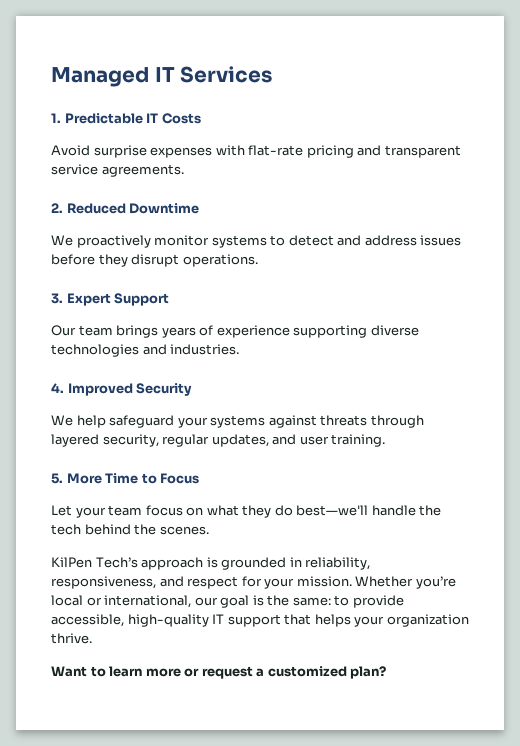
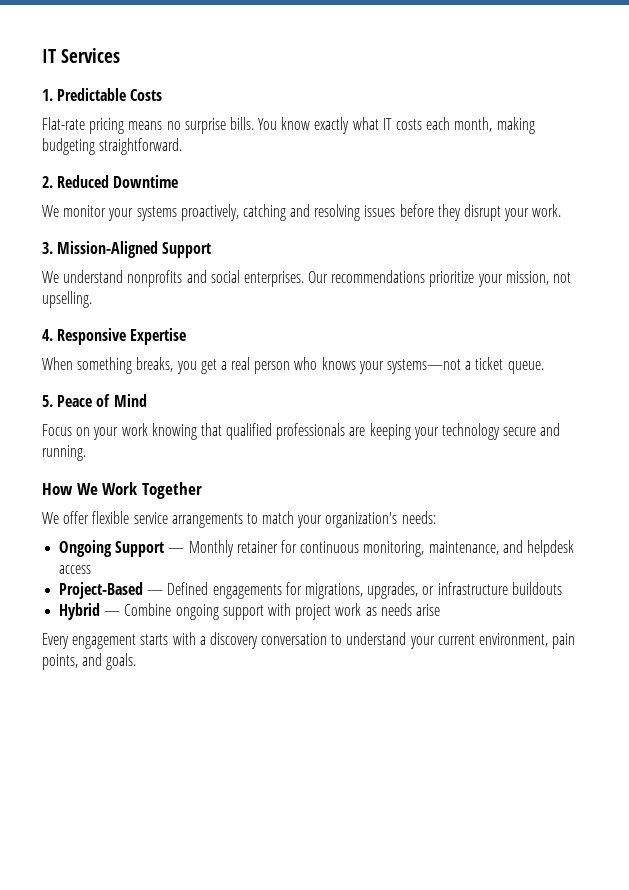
[51,67,149,87] Managed -> (42, 56) none
[146,113,159,123] IT -> (127, 94) none
[51,145,461,158] [51,164,184,177] [51,203,200,214] [51,235,417,248] Avoid surprise expenses with flat-rate pricing and transparent service agreements. // 2. Reduced Downtime // We proactively monitor systems to detect and address -> [42,117,535,134] [42,138,183,155] [42,175,179,188] [42,204,361,221] Flat-rate pricing means no surprise bills. You know exactly what IT costs each month, making budgeting straightforward. // 2. Reduced Downtime // We monitor your systems proactively, catching and resolving
[182,254,258,267] operations. -> [504,204,562,221] your work.
[66,293,111,306] Expert -> [57,241,159,258] Mission-Aligned
[51,325,419,338] [51,344,240,357] [51,383,193,396] [51,415,424,428] [51,434,386,447] [51,473,200,484] [51,505,442,518] [51,524,209,535] [51,557,371,570] [51,576,456,589] [51,595,404,608] [51,614,469,627] [51,633,92,644] [51,666,387,679] Our team brings years of experience supporting diverse technologies and industries. // 4. Improved Security // We help safeguard your systems against threats through layered security, regular updates, and user training. // 5. More Time to Focus // Let your team focus on what they do best—we'll handle the tech behind the scenes. // KilPen Tech’s approach is grounded in reliability, responsiveness, and respect for your mission. Whether you’re local or international, our goal is the same: to provide accessible, high-quality IT support that helps your organization thrive. // Want to learn more or request a customized plan? -> [42,270,572,287] [42,291,92,308] [42,328,187,345] [42,357,544,374] [42,394,147,407] [42,423,561,440] [42,445,86,461] [42,482,202,499] [42,511,436,528] [59,540,574,557] [59,565,92,574] [59,582,562,599] [59,603,440,620] [42,632,576,649] [42,653,137,670] We understand nonprofits and social enterprises. Our recommendations prioritize your mission, not upselling. // 4. Responsive Expertise // When something breaks, you get a real person who knows your systems—not a ticket queue. // 5. Peace of Mind // Focus on your work knowing that qualified professionals are keeping your technology secure and running. // How We Work Together // We offer flexible service arrangements to match your organization's needs: // Ongoing Support — Monthly retainer for continuous monitoring, maintenance, and helpdesk access // Project-Based — Defined engagements for migrations, upgrades, or infrastructure buildouts // Hybrid — Combine ongoing support with project work as needs arise // Every engagement starts with a discovery conversation to understand your current environment, pain points, and goals.

